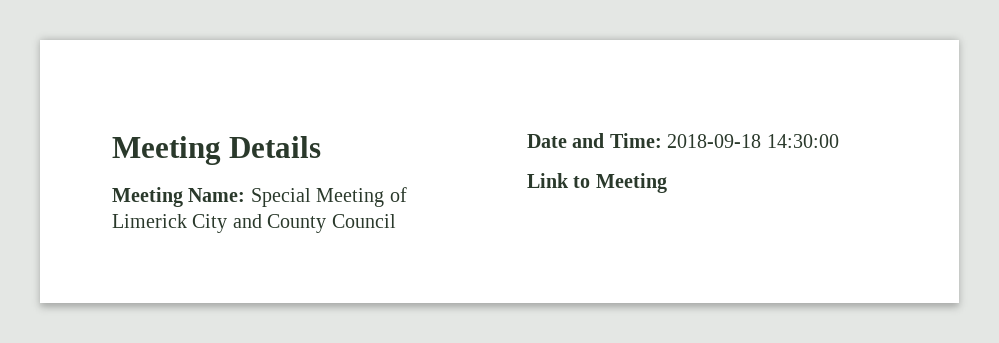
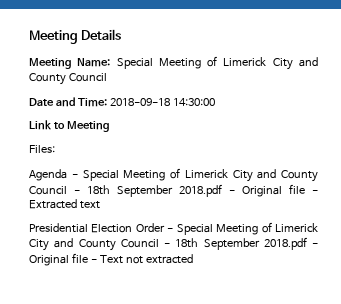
(667, 183) none -> [29,145,55,153] [29,168,318,182] [29,184,318,197] [29,199,100,209] [29,222,318,235] [29,237,318,251] [29,253,193,266] // Files: // Agenda - Special Meeting of Limerick City and County Council - 18th September 2018.pdf - Original file - Extracted text // Presidential Election Order - Special Meeting of Limerick City and County Council - 18th September 2018.pdf - Original file - Text not extracted

